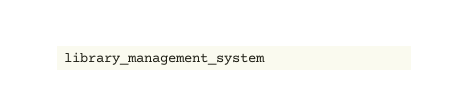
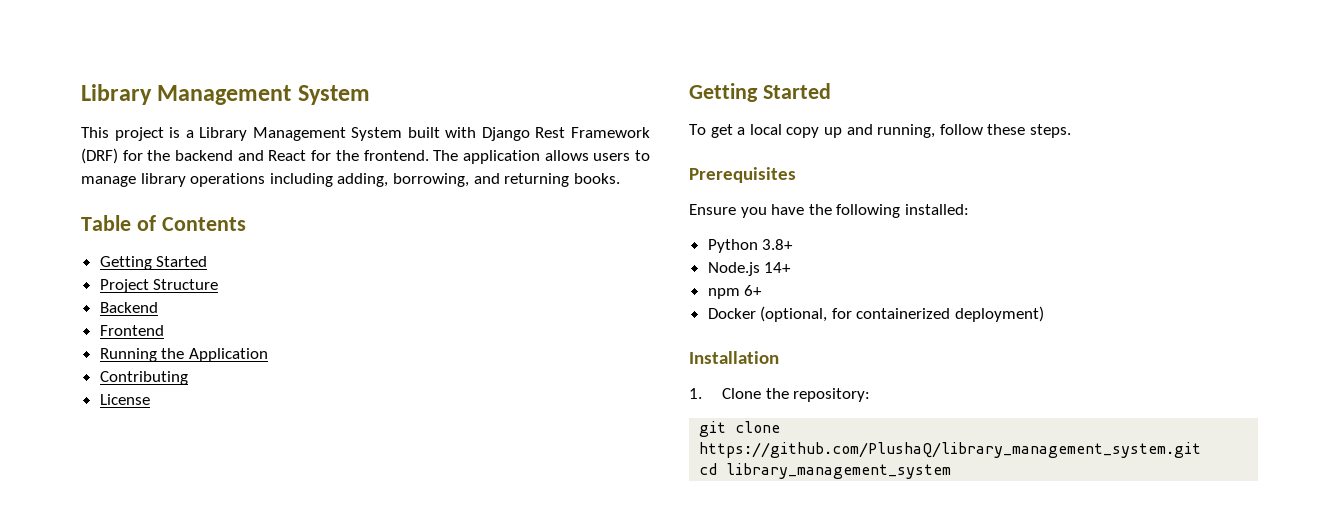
(63, 58) none -> [81,84,370,105] [81,127,651,141] [81,148,650,164] [81,173,620,187] [81,215,246,231] [99,256,208,270] [99,279,219,293] [99,302,158,313] [99,325,164,336] [99,348,268,362] [99,371,188,385] [99,394,150,405] [689,83,831,102] [689,124,1071,138] [689,167,796,183] [689,204,969,218] [707,239,794,253] [707,262,792,276] [707,285,763,299] [707,306,1045,322] [689,351,779,364] [689,388,871,402] [699,421,781,437] [699,442,1202,458] [699,463,718,475] Library Management System // This project is a Library Management System built with Django Rest Framework (DRF) for the backend and React for the frontend. The application allows users to manage library operations including adding, borrowing, and returning books. // Table of Contents // Getting Started // Project Structure // Backend // Frontend // Running the Application // Contributing // License // Getting Started // To get a local copy up and running, follow these steps. // Prerequisites // Ensure you have the following installed: // Python 3.8+ // Node.js 14+ // npm 6+ // Docker (optional, for containerized deployment) // Installation // 1. Clone the repository: // git clone https://github.com/PlushaQ/library_management_system.git // cd

